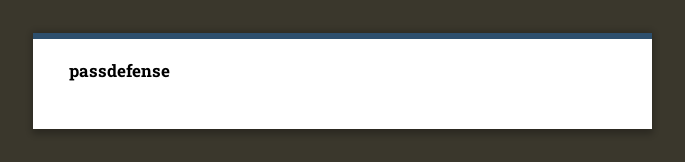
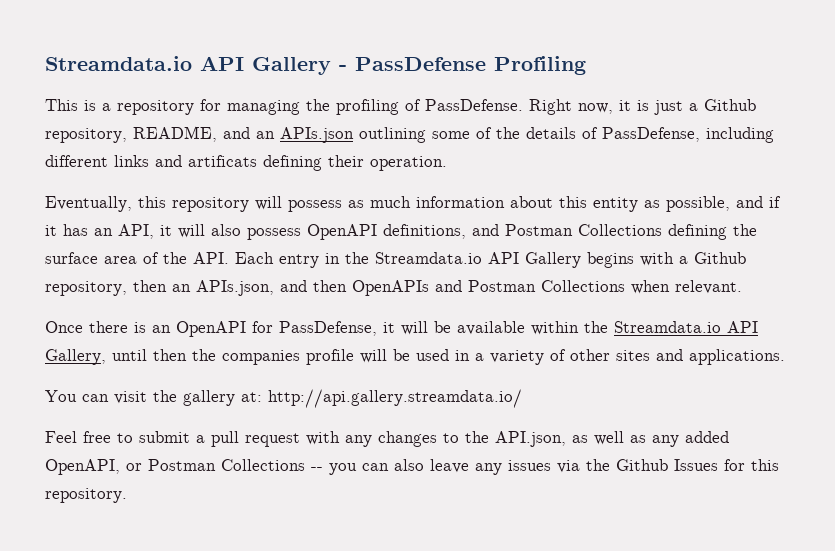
[69,63,170,81] passdefense -> [45,56,586,75] [45,99,756,115] [45,126,774,143] [45,155,447,171] [45,196,781,212] [45,224,757,240] [45,252,746,268] [45,280,742,296] [45,321,758,337] [45,349,785,365] [45,389,522,408] [45,431,729,447] [45,459,779,475] [45,488,127,503] Streamdata.io API Gallery - PassDefense Profiling // This is a repository for managing the profiling of PassDefense. Right now, it is just a Github repository, README, and an APIs.json outlining some of the details of PassDefense, including different links and artificats defining their operation. // Eventually, this repository will possess as much information about this entity as possible, and if it has an API, it will also possess OpenAPI definitions, and Postman Collections defining the surface area of the API. Each entry in the Streamdata.io API Gallery begins with a Github repository, then an APIs.json, and then OpenAPIs and Postman Collections when relevant. // Once there is an OpenAPI for PassDefense, it will be available within the Streamdata.io API Gallery, until then the companies profile will be used in a variety of other sites and applications. // You can visit the gallery at: http://api.gallery.streamdata.io/ // Feel free to submit a pull request with any changes to the API.json, as well as any added OpenAPI, or Postman Collections -- you can also leave any issues via the Github Issues for this repository.

